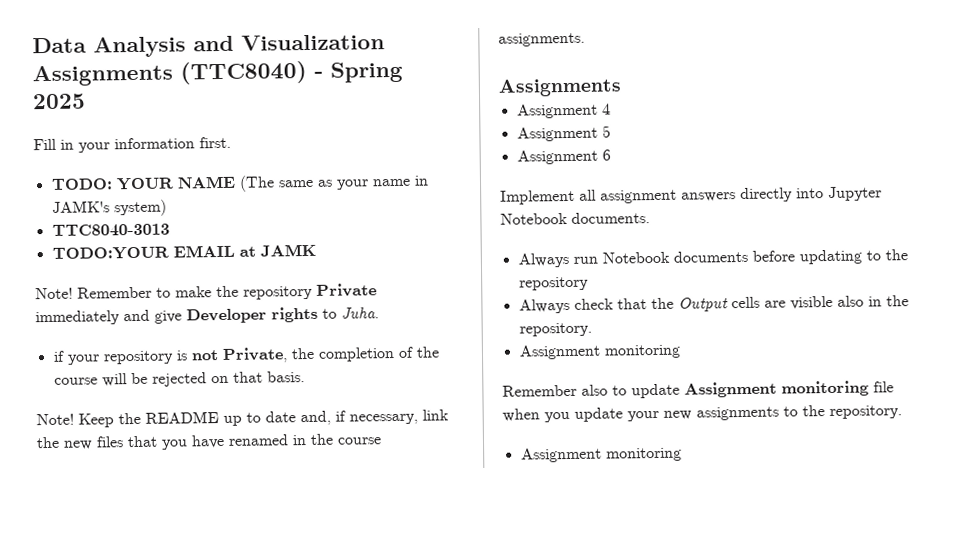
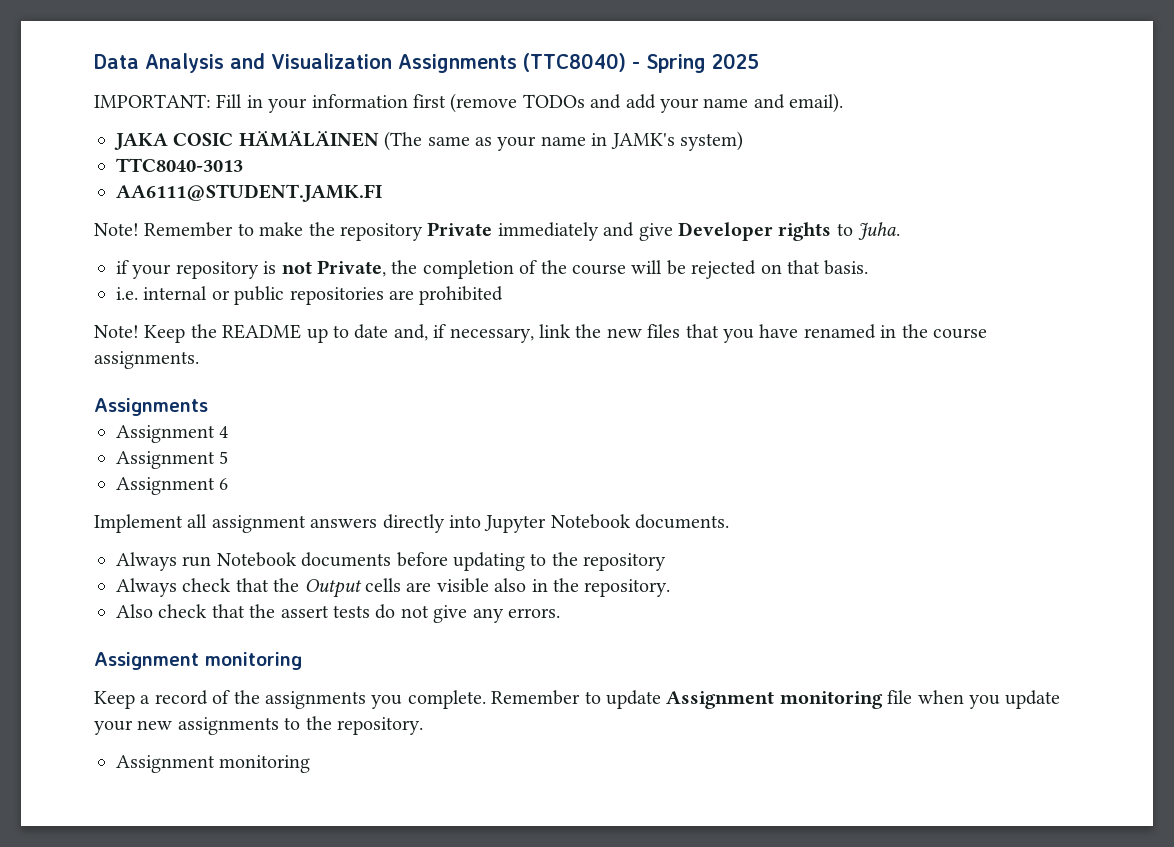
(86, 101) none -> [94,94,211,108] IMPORTANT:
[199,136,231,149] [50,175,236,191] first. // TODO: YOUR NAME -> [413,93,844,113] [114,131,379,150] first (remove TODOs and add your name and email). // JAKA COSIC HÄMÄLÄINEN
[51,243,316,260] TODO:YOUR EMAIL at JAMK -> [116,184,382,202] AA6111@STUDENT.JAMK.FI
(305, 377) none -> [116,286,504,305] // i.e. internal or public repositories are prohibited
[518,344,681,360] [502,384,608,397] Assignment monitoring // Remember also -> [116,604,560,623] [94,652,302,670] [94,690,581,709] Also check that the assert tests do not give any errors. // Assignment monitoring // Keep a record of the assignments you complete. Remember

